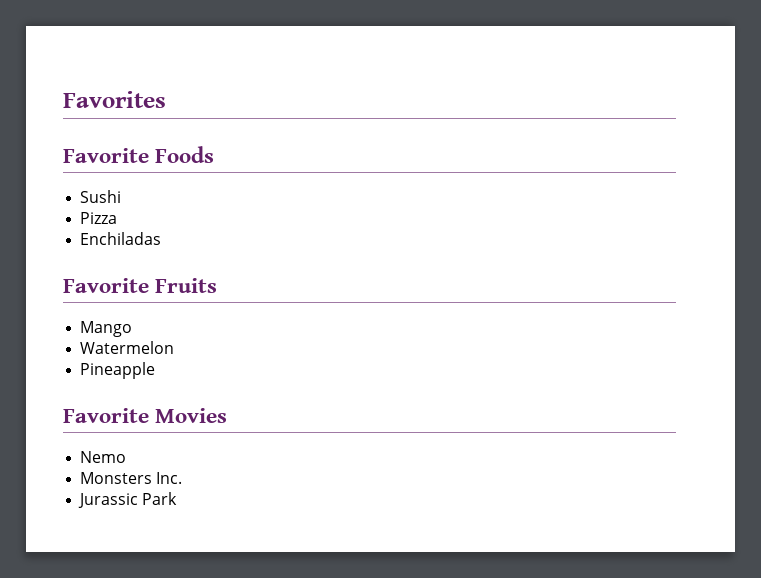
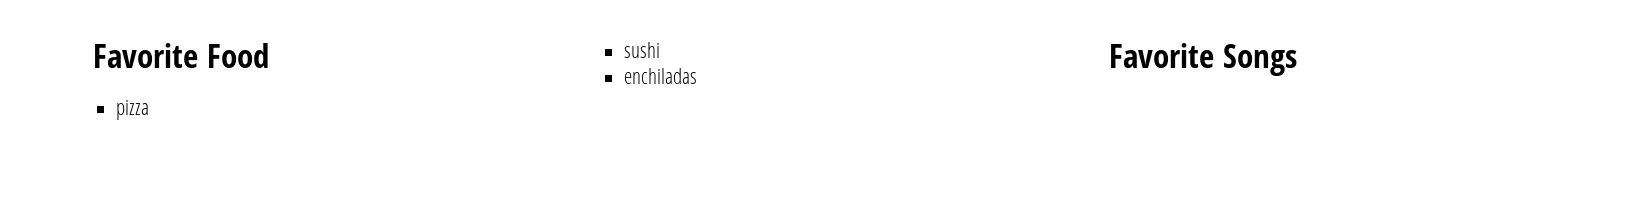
[63,91,166,108] [63,146,215,163] [80,190,122,203] [80,212,118,224] [80,232,162,245] [63,278,218,293] [80,321,133,337] [80,341,175,354] [80,362,156,379] [63,408,228,423] [80,451,127,463] [80,472,183,484] [78,492,178,508] Favorites // Favorite Foods // Sushi // Pizza // Enchiladas // Favorite Fruits // Mango // Watermelon // Pineapple // Favorite Movies // Nemo // Monsters Inc. // Jurassic Park -> [93,43,269,68] [116,100,150,120] [624,42,661,58] [624,68,698,84] [1109,43,1297,76] Favorite Food // pizza // sushi // enchiladas // Favorite Songs

